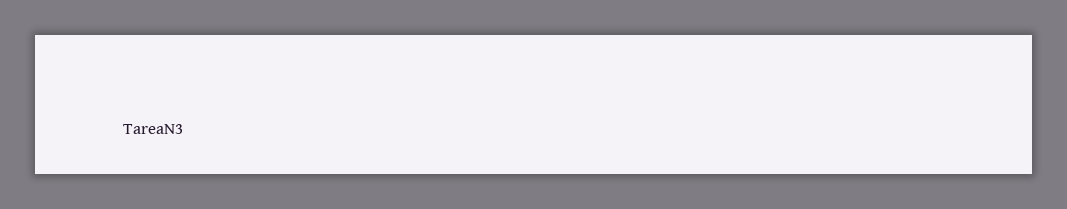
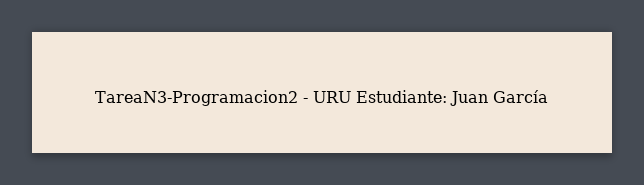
[123,124,183,134] TareaN3 -> [95,90,548,106] TareaN3-Programacion2 - URU Estudiante: Juan García

